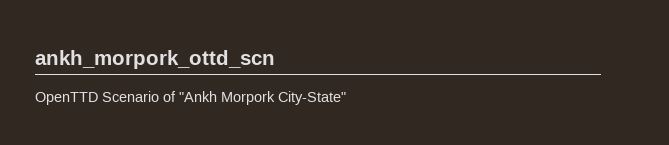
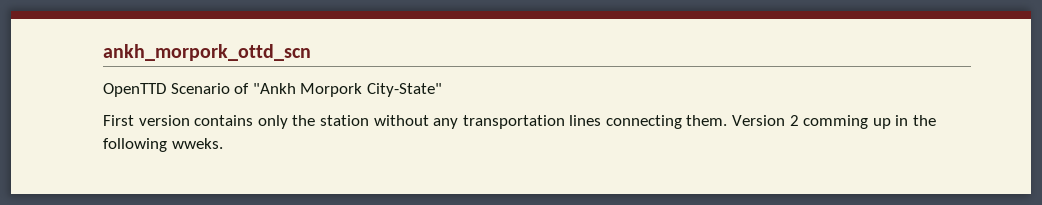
(346, 98) none -> [103,115,937,129] [103,138,223,152] // First version contains only the station without any transportation lines connecting them. Version 2 comming up in the following wweks.

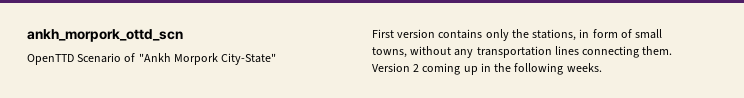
[319,115,369,126] station -> [532,29,663,41] [372,47,407,58] stations, in form of small towns,
[803,115,869,129] comming -> [422,63,461,75] coming
[171,138,223,149] wweks. -> [566,63,602,72] weeks.

